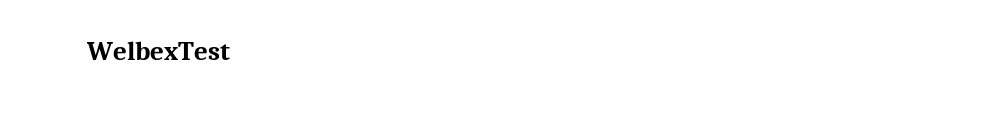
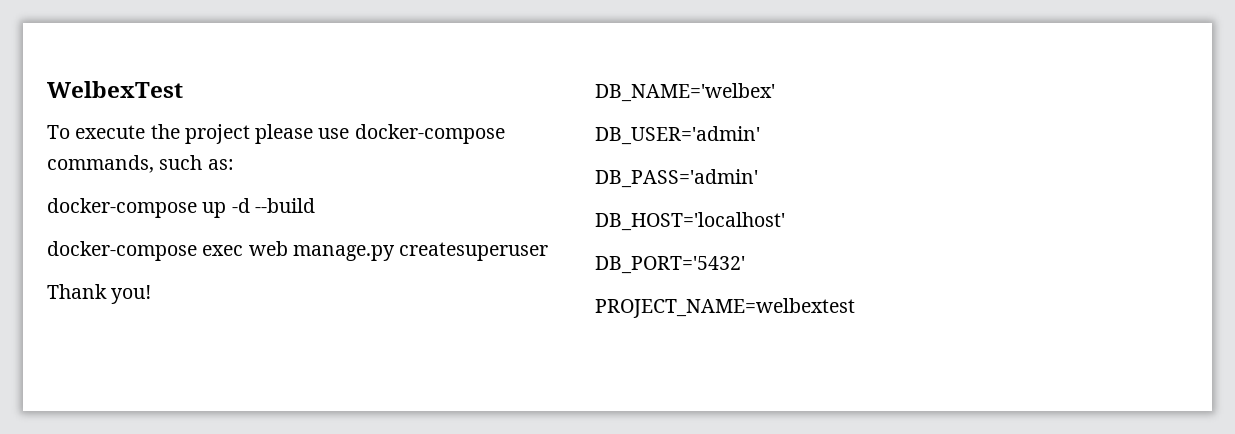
(230, 50) none -> [47,124,505,144] [47,155,234,173] [47,198,315,218] [47,241,549,261] [47,284,152,304] [595,83,775,102] [595,126,760,145] [595,169,758,188] [595,212,785,231] [595,256,745,274] [595,298,855,318] // To execute the project please use docker-compose commands, such as: // docker-compose up -d --build // docker-compose exec web manage.py createsuperuser // Thank you! // DB_NAME='welbex' // DB_USER='admin' // DB_PASS='admin' // DB_HOST='localhost' // DB_PORT='5432' // PROJECT_NAME=welbextest

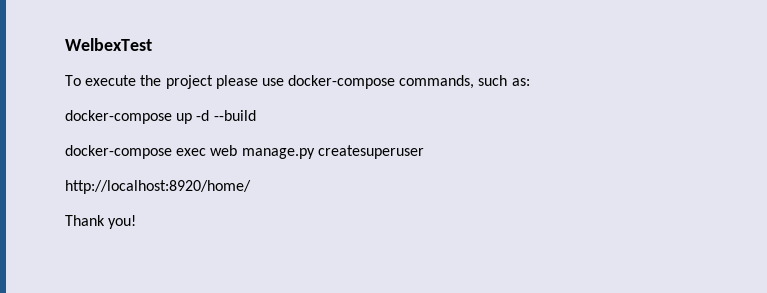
(549, 251) none -> [65,180,251,194] // http://localhost:8920/home/
[595,83,775,102] [595,126,760,145] [595,169,758,188] [595,212,785,231] [595,256,745,274] [595,298,855,318] // DB_NAME='welbex' // DB_USER='admin' // DB_PASS='admin' // DB_HOST='localhost' // DB_PORT='5432' // PROJECT_NAME=welbextest -> (137, 222) none

